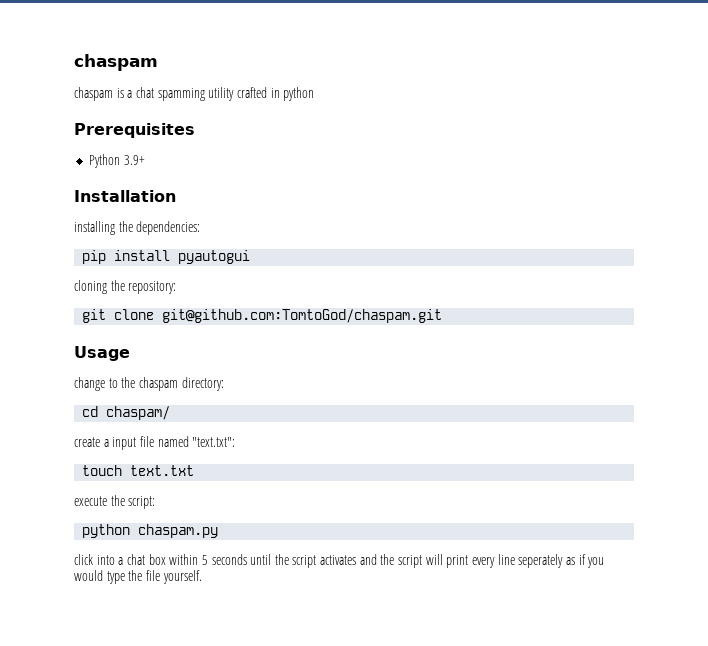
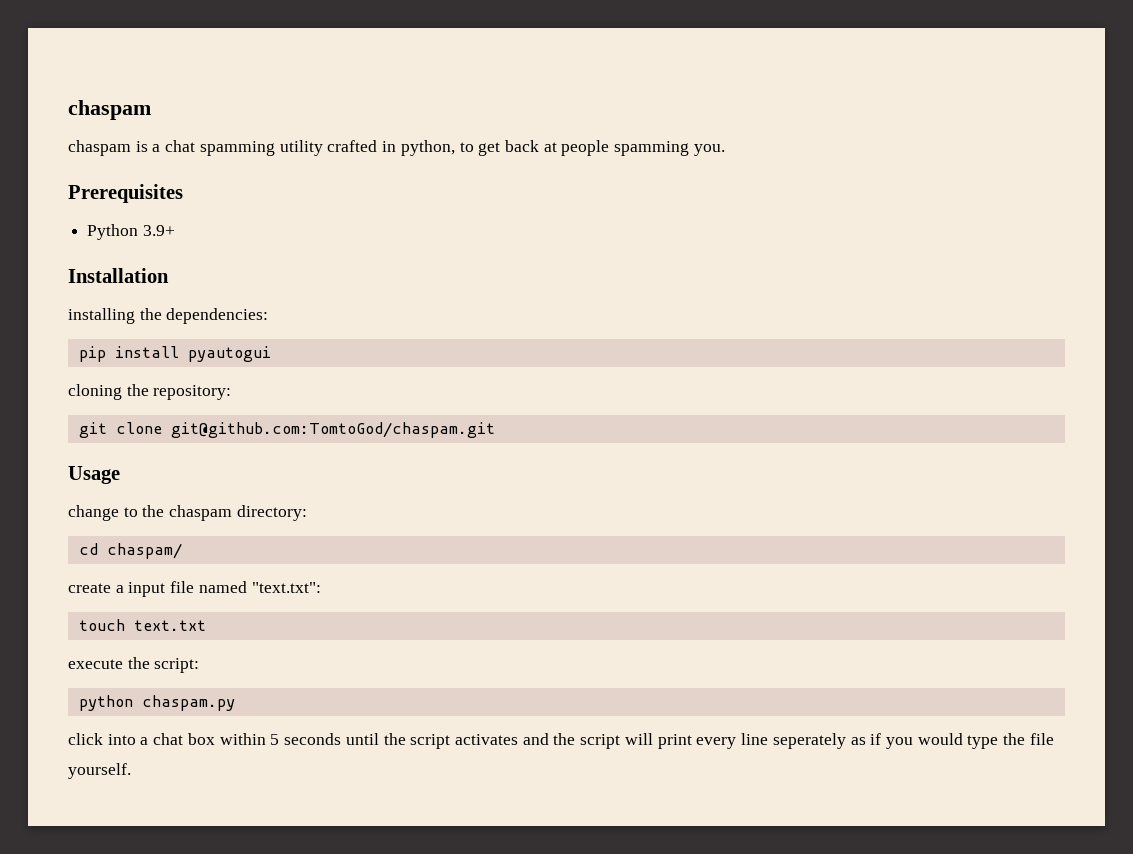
[283,87,315,101] python -> [400,140,725,156] python, to get back at people spamming you.

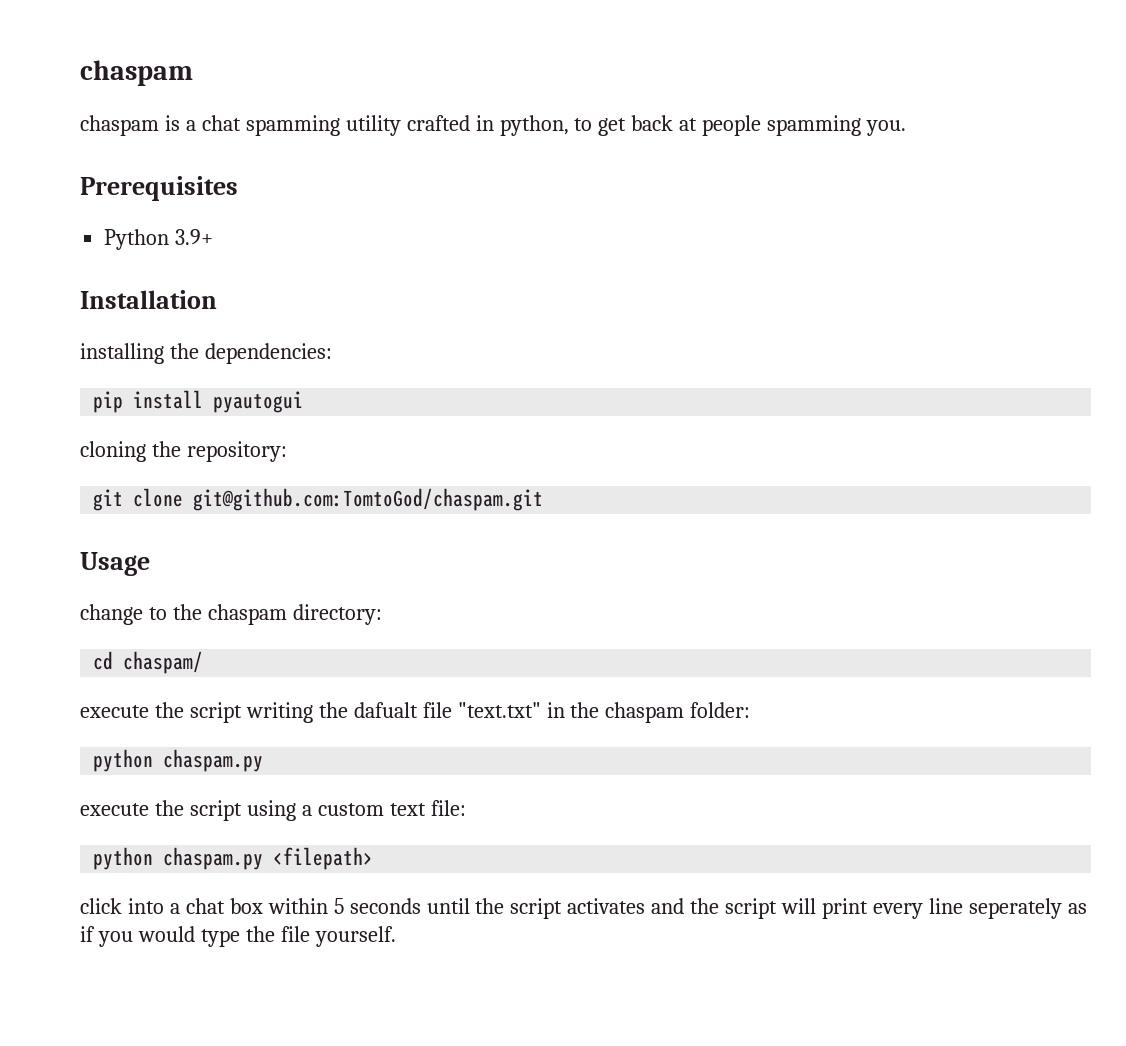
[68,581,321,597] [78,619,206,631] [68,657,200,673] [78,695,235,711] create a input file named "text.txt": // touch text.txt // execute the script: // python chaspam.py -> [80,702,751,723] [93,749,264,772] [80,800,466,821] [93,847,374,870] execute the script writing the dafualt file "text.txt" in the chaspam folder: // python chaspam.py // execute the script using a custom text file: // python chaspam.py <filepath>

